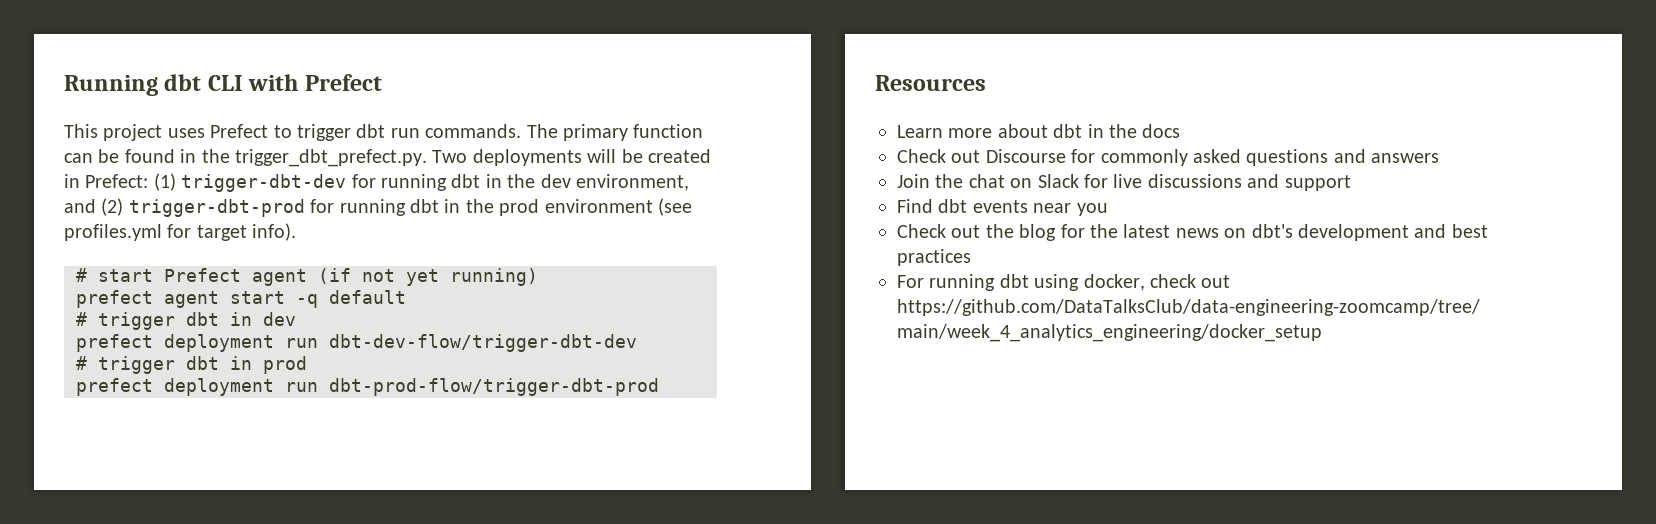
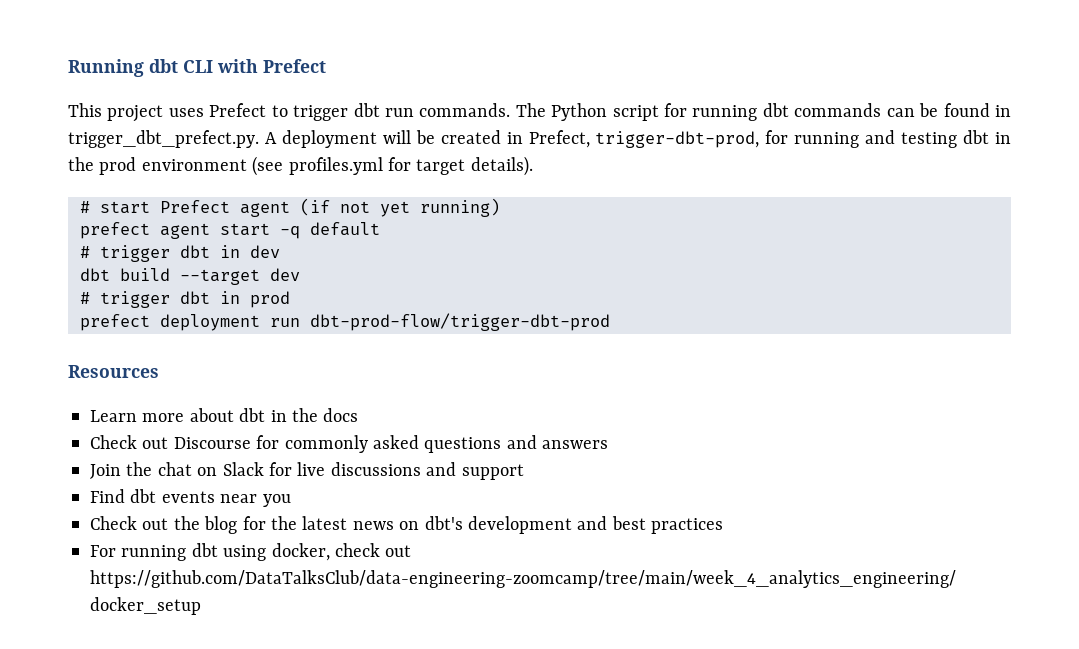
[562,124,704,141] [64,149,711,167] [64,173,689,192] [64,198,406,217] primary function can be found in the trigger_dbt_prefect.py. Two deployments will be created in Prefect: (1) trigger-dbt-dev for running dbt in the dev environment, and (2) trigger-dbt-prod for running -> [551,103,1012,121] [68,130,958,148] Python script for running dbt commands can be found in trigger_dbt_prefect.py. A deployment will be created in Prefect, trigger-dbt-prod, for running and testing
[252,223,297,241] info). -> [470,156,533,176] details).
[76,334,637,352] prefect deployment run dbt-dev-flow/trigger-dbt-dev -> [80,268,300,285] dbt build --target dev

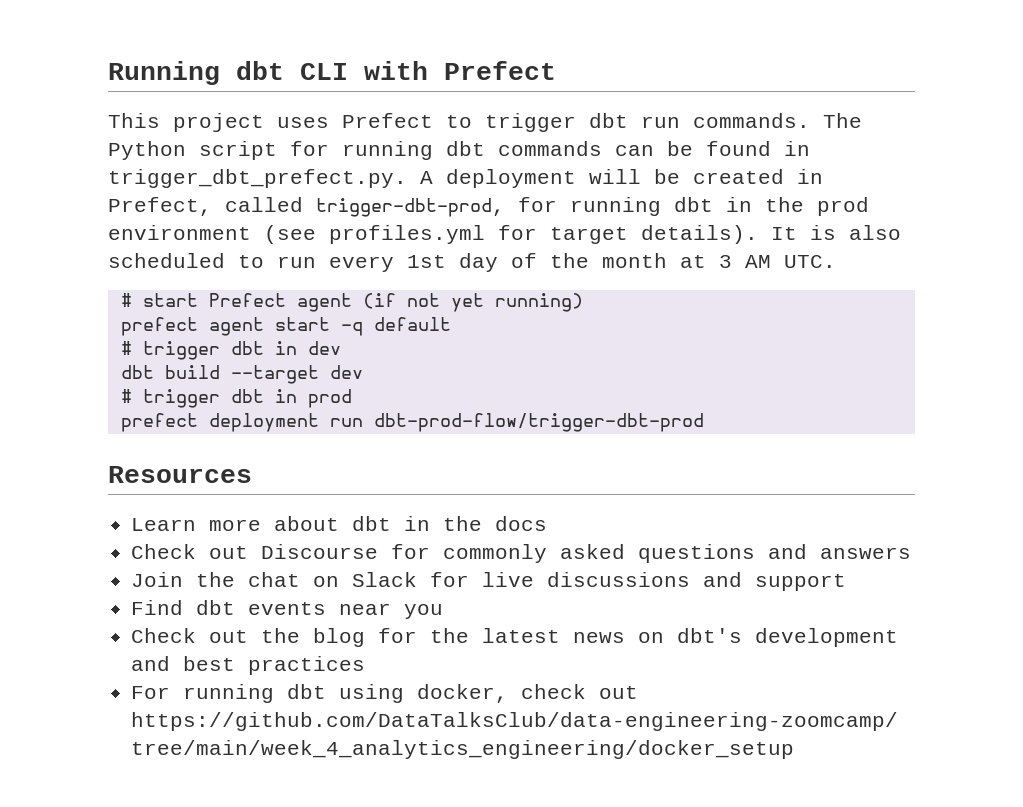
(590, 139) none -> [225,197,303,212] called
[865,130,958,148] and testing -> (661, 206) none
(533, 166) none -> [771,225,901,240] [108,253,836,272] It is also scheduled to run every 1st day of the month at 3 AM UTC.

